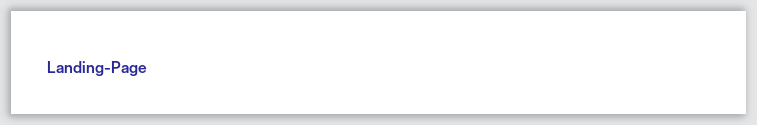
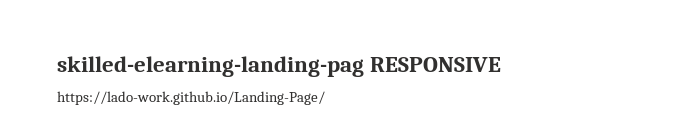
[47,61,147,76] Landing-Page -> [57,56,502,77] [57,91,325,105] skilled-elearning-landing-pag RESPONSIVE // https://lado-work.github.io/Landing-Page/

